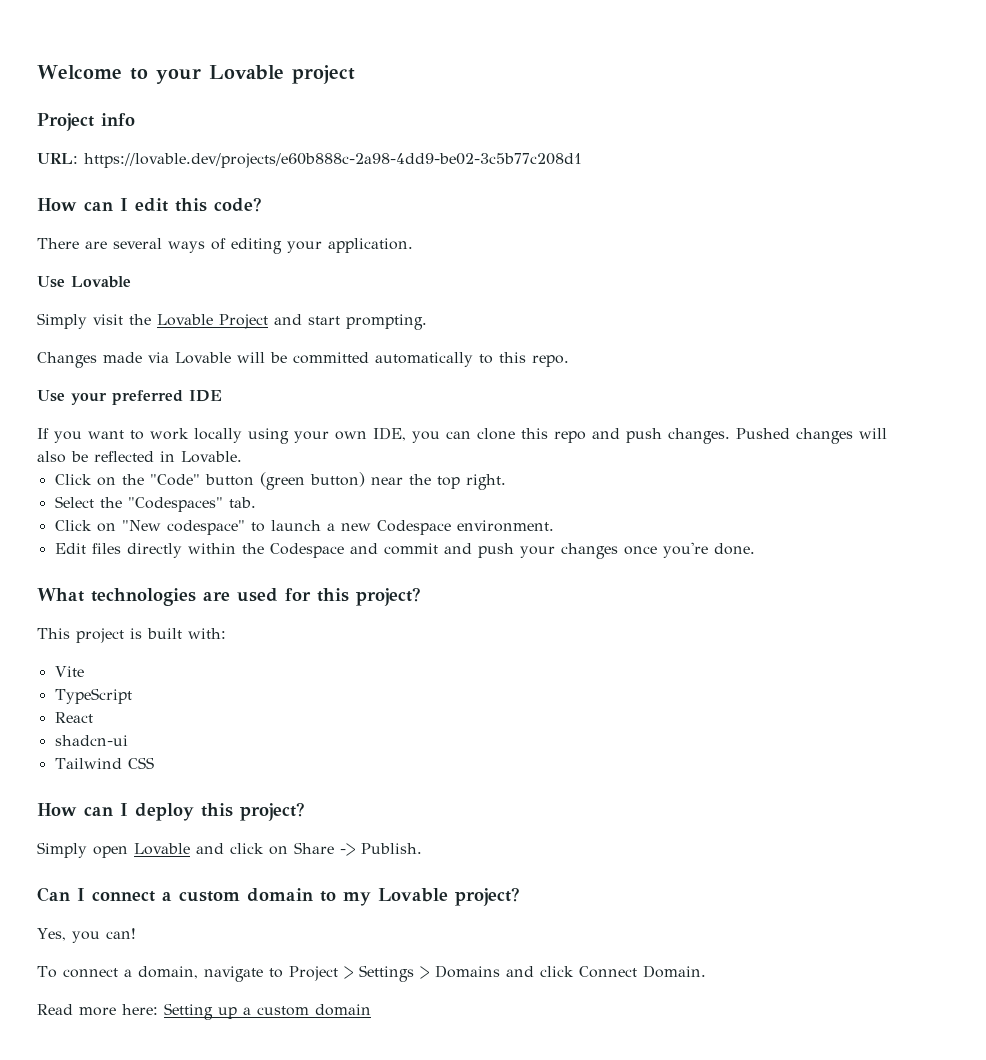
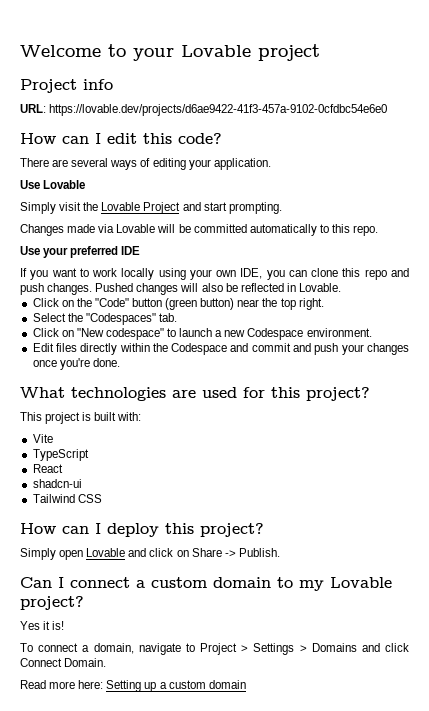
[84,153,582,168] https://lovable.dev/projects/e60b888c-2a98-4dd9-be02-3c5b77c208d1 -> [49,104,388,116] https://lovable.dev/projects/d6ae9422-41f3-457a-9102-0cfdbc54e6e0
[37,928,136,943] Yes, you can! -> [20,621,65,630] Yes it is!

